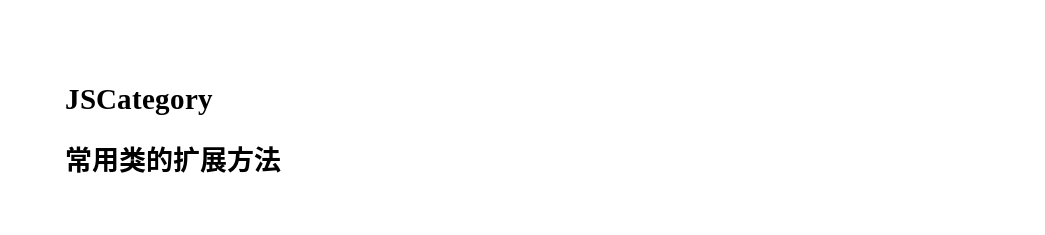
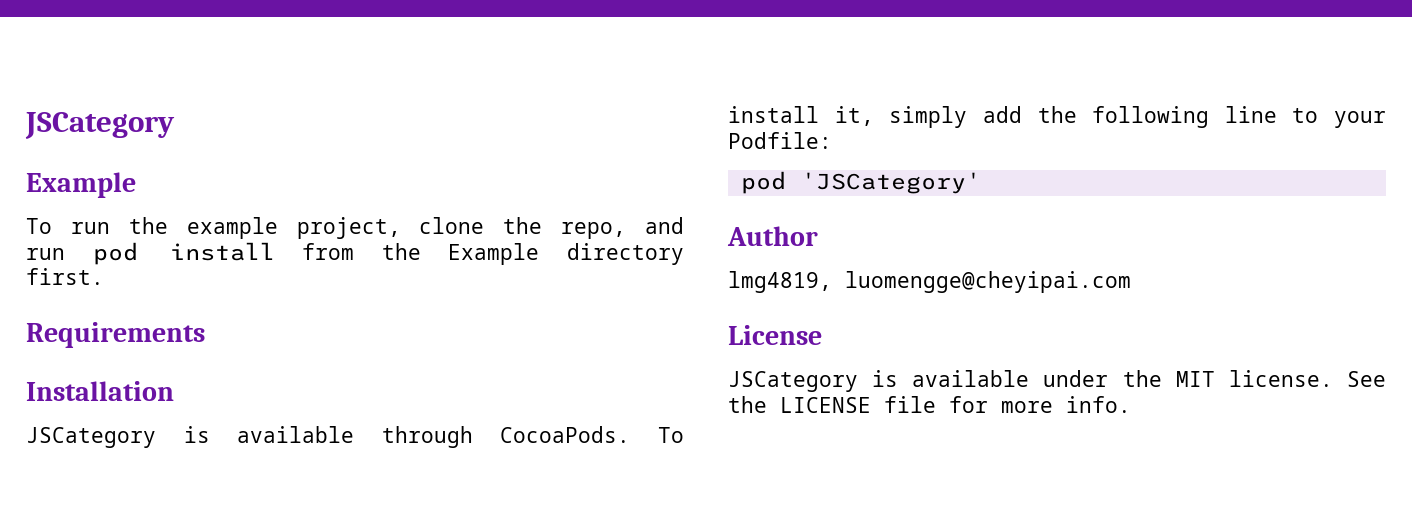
[65,146,281,173] 常用类的扩展方法 -> [26,172,136,198] [26,217,684,239] [26,242,684,265] [26,268,104,285] [26,322,205,348] [26,381,174,401] [26,426,685,448] [728,106,1386,128] [728,132,832,149] [740,171,981,194] [727,226,818,246] [728,271,1131,293] [728,325,822,345] [728,370,1386,392] [728,396,1131,413] Example // To run the example project, clone the repo, and run pod install from the Example directory first. // Requirements // Installation // JSCategory is available through CocoaPods. To install it, simply add the following line to your Podfile: // pod 'JSCategory' // Author // lmg4819, luomengge@cheyipai.com // License // JSCategory is available under the MIT license. See the LICENSE file for more info.

